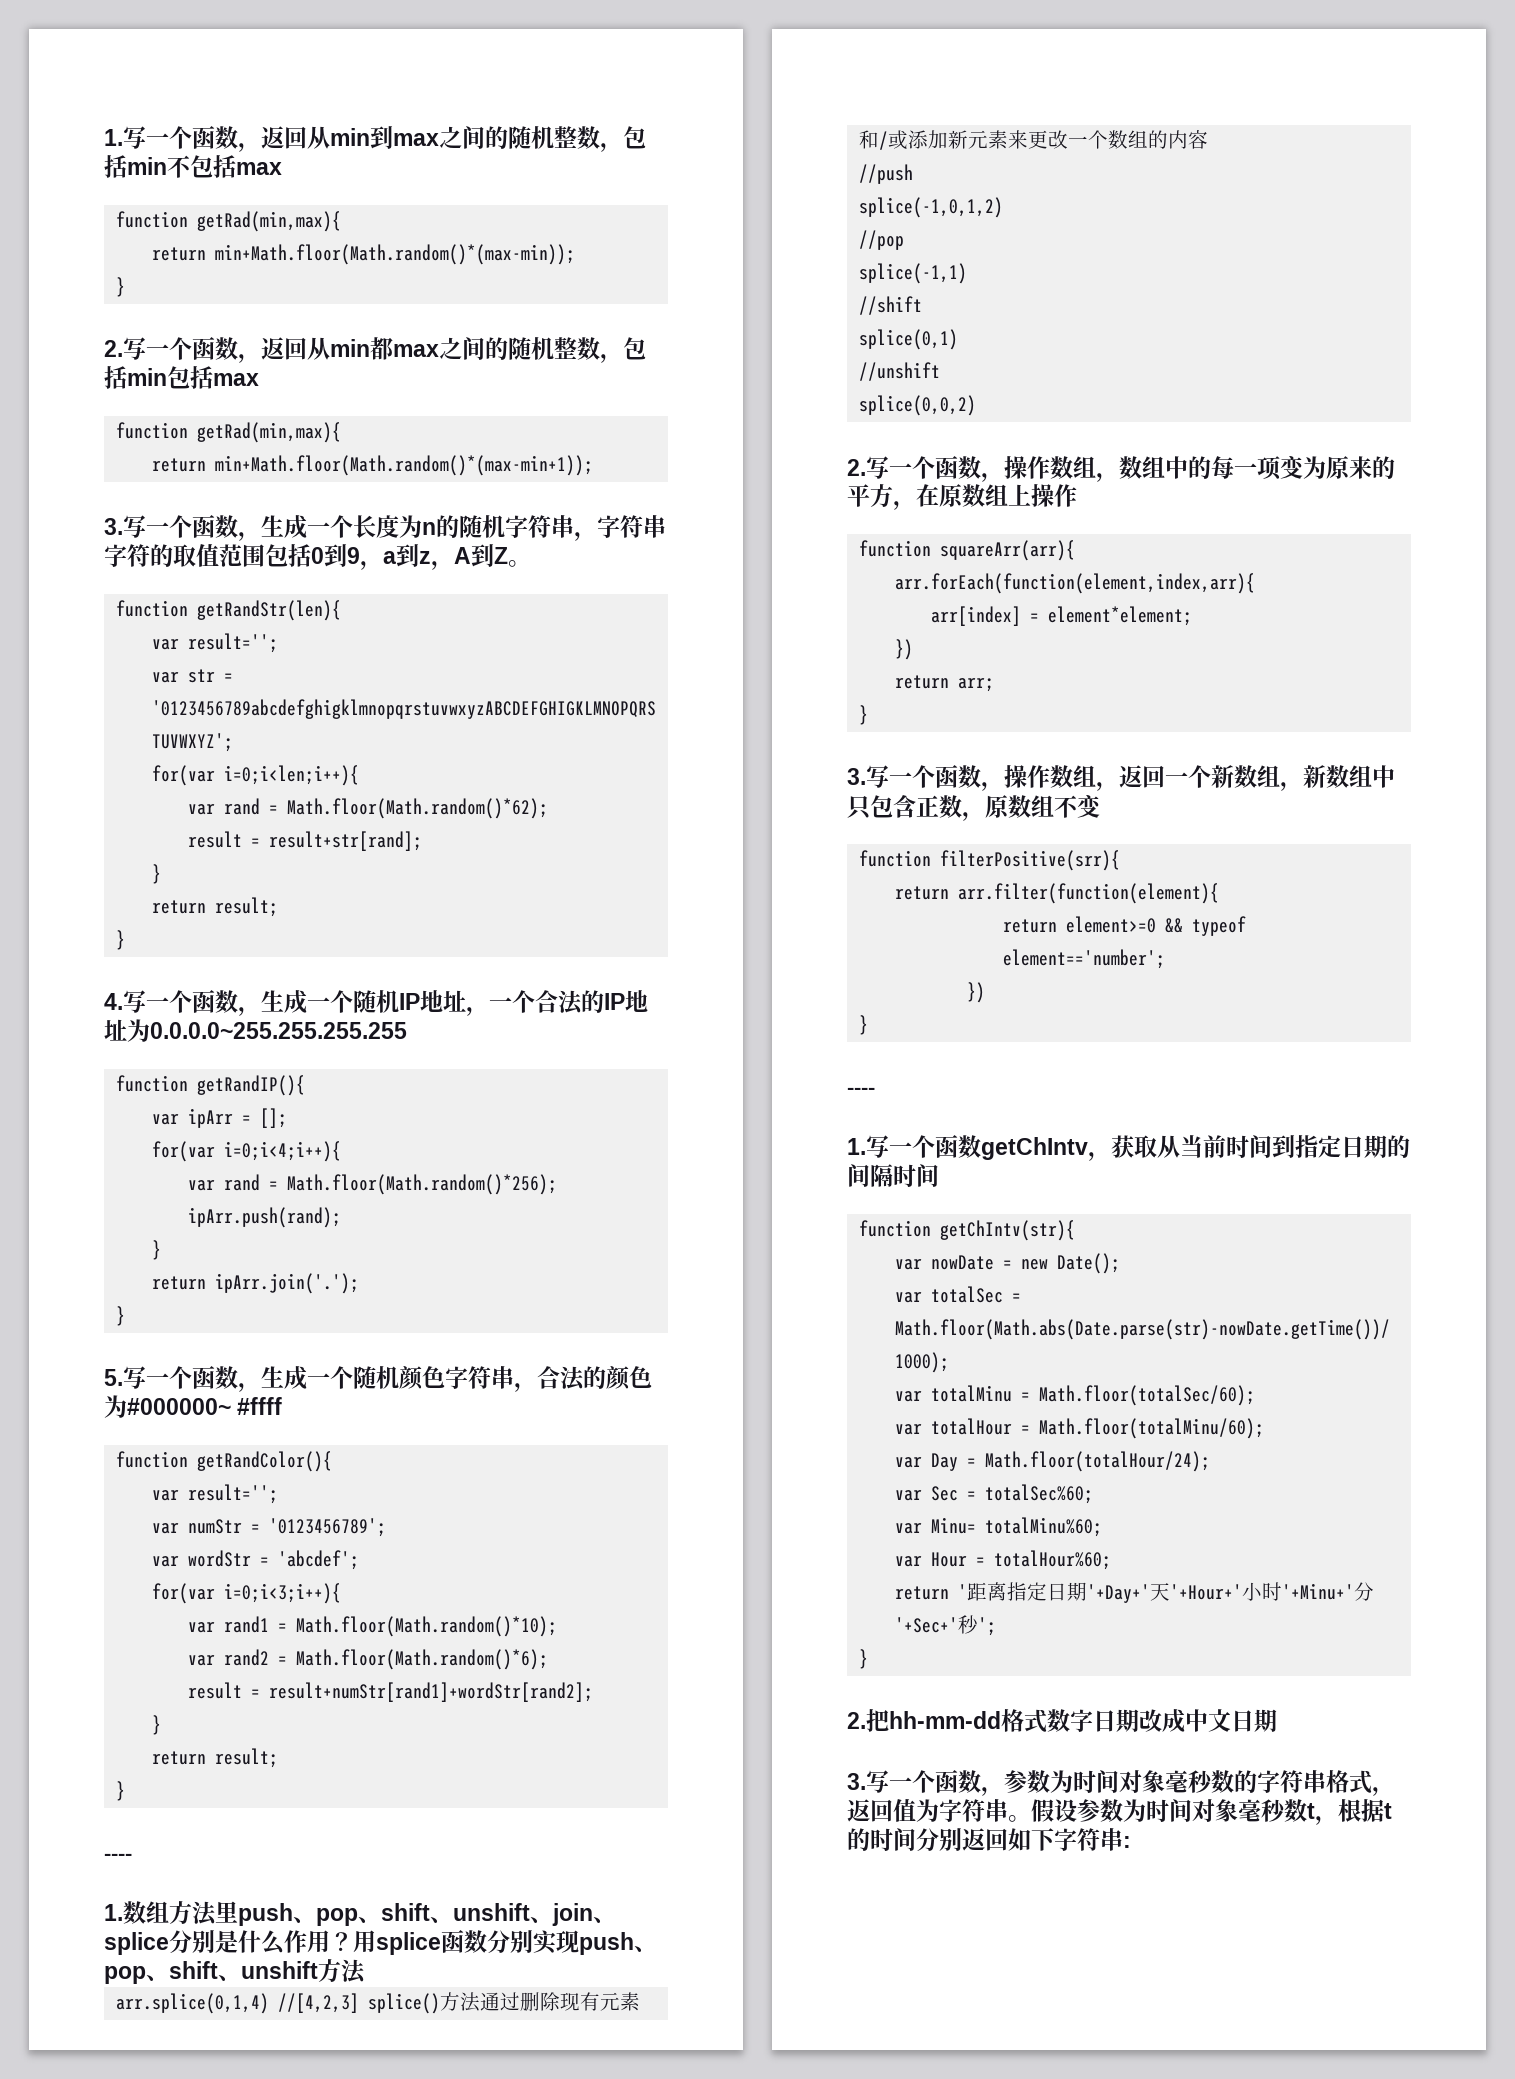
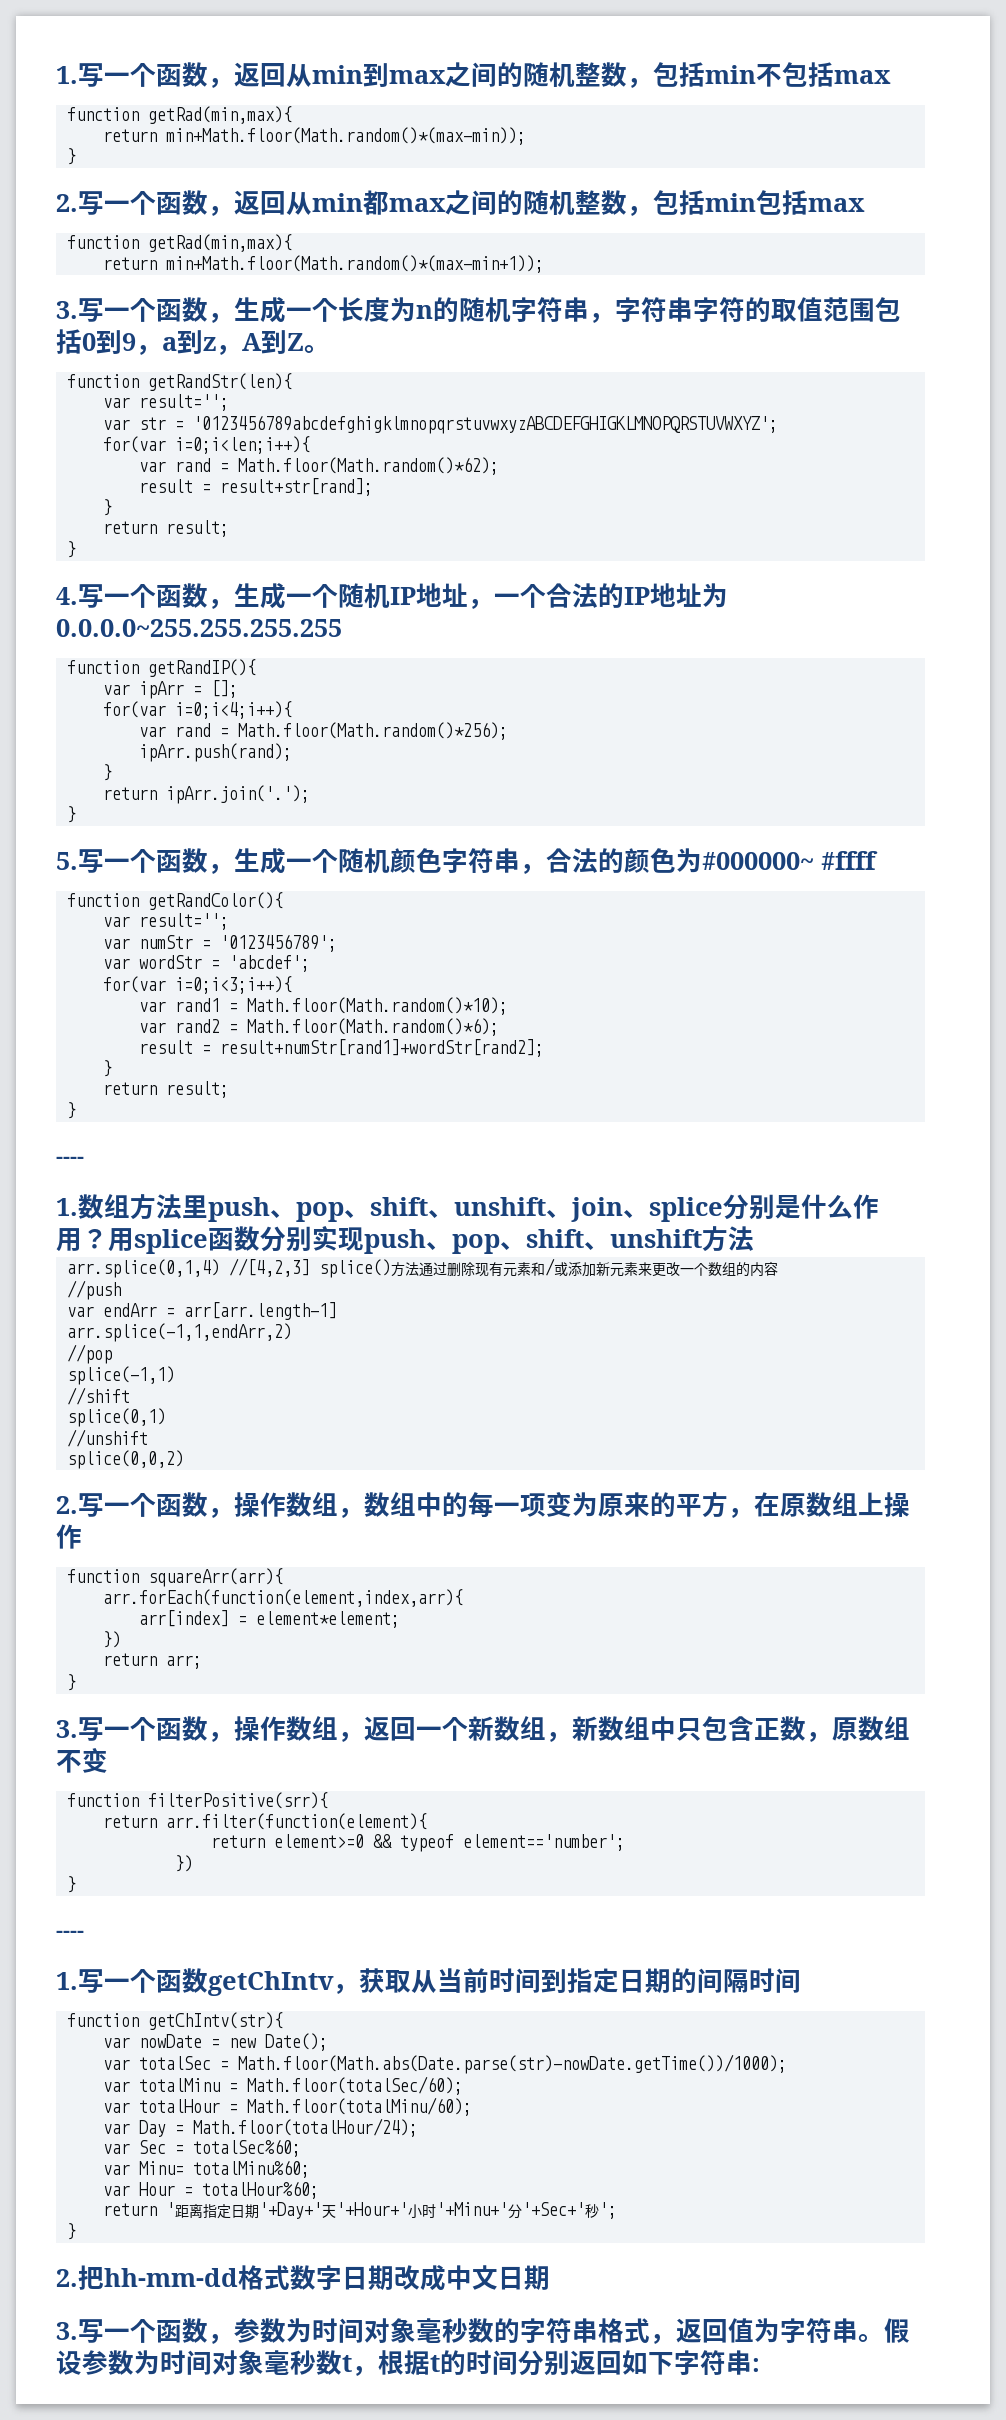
[859,197,1003,218] splice(-1,0,1,2) -> [66,1302,337,1320] [66,1323,292,1342] var endArr = arr[arr.length-1] // arr.splice(-1,1,endArr,2)

